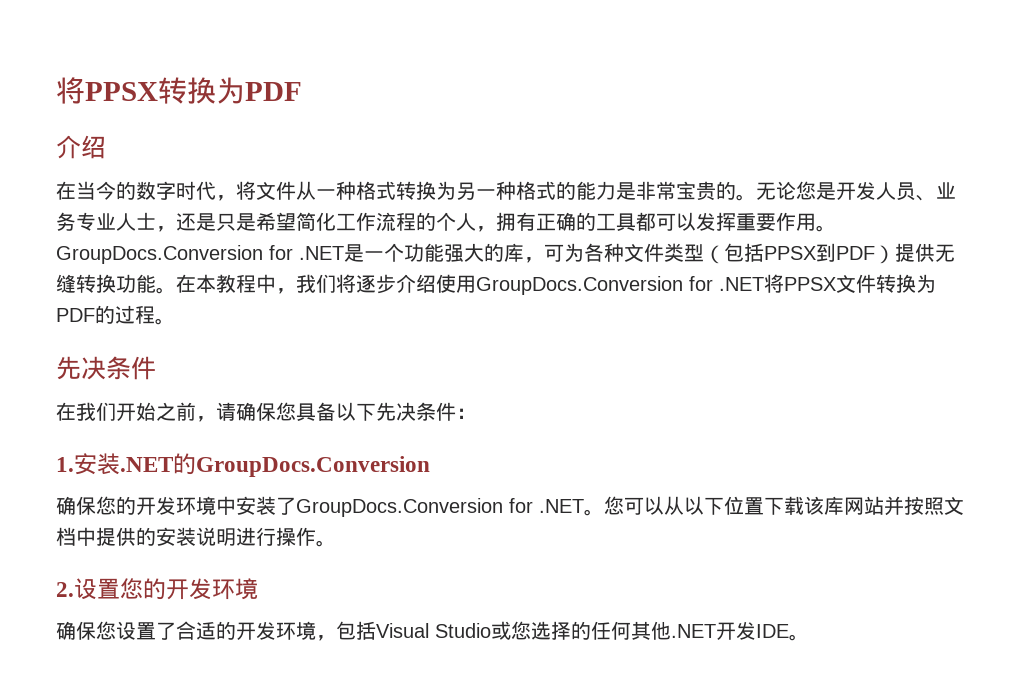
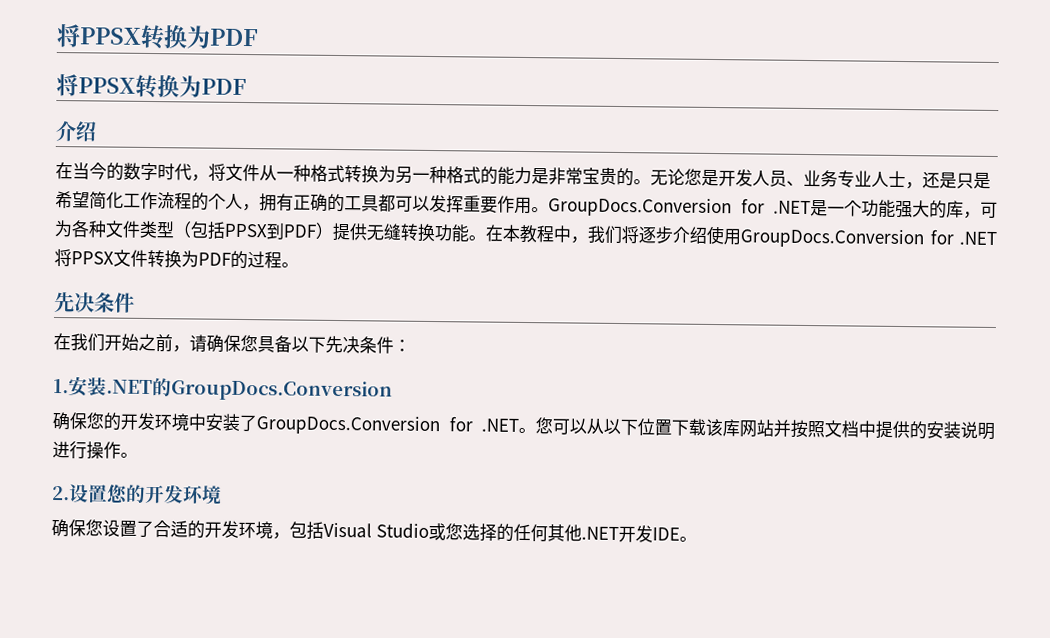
[56,77,302,104] 将PPSX转换为PDF -> [56,24,259,50] [56,73,247,99] 将PPSX转换为PDF // 将PPSX转换为PDF

